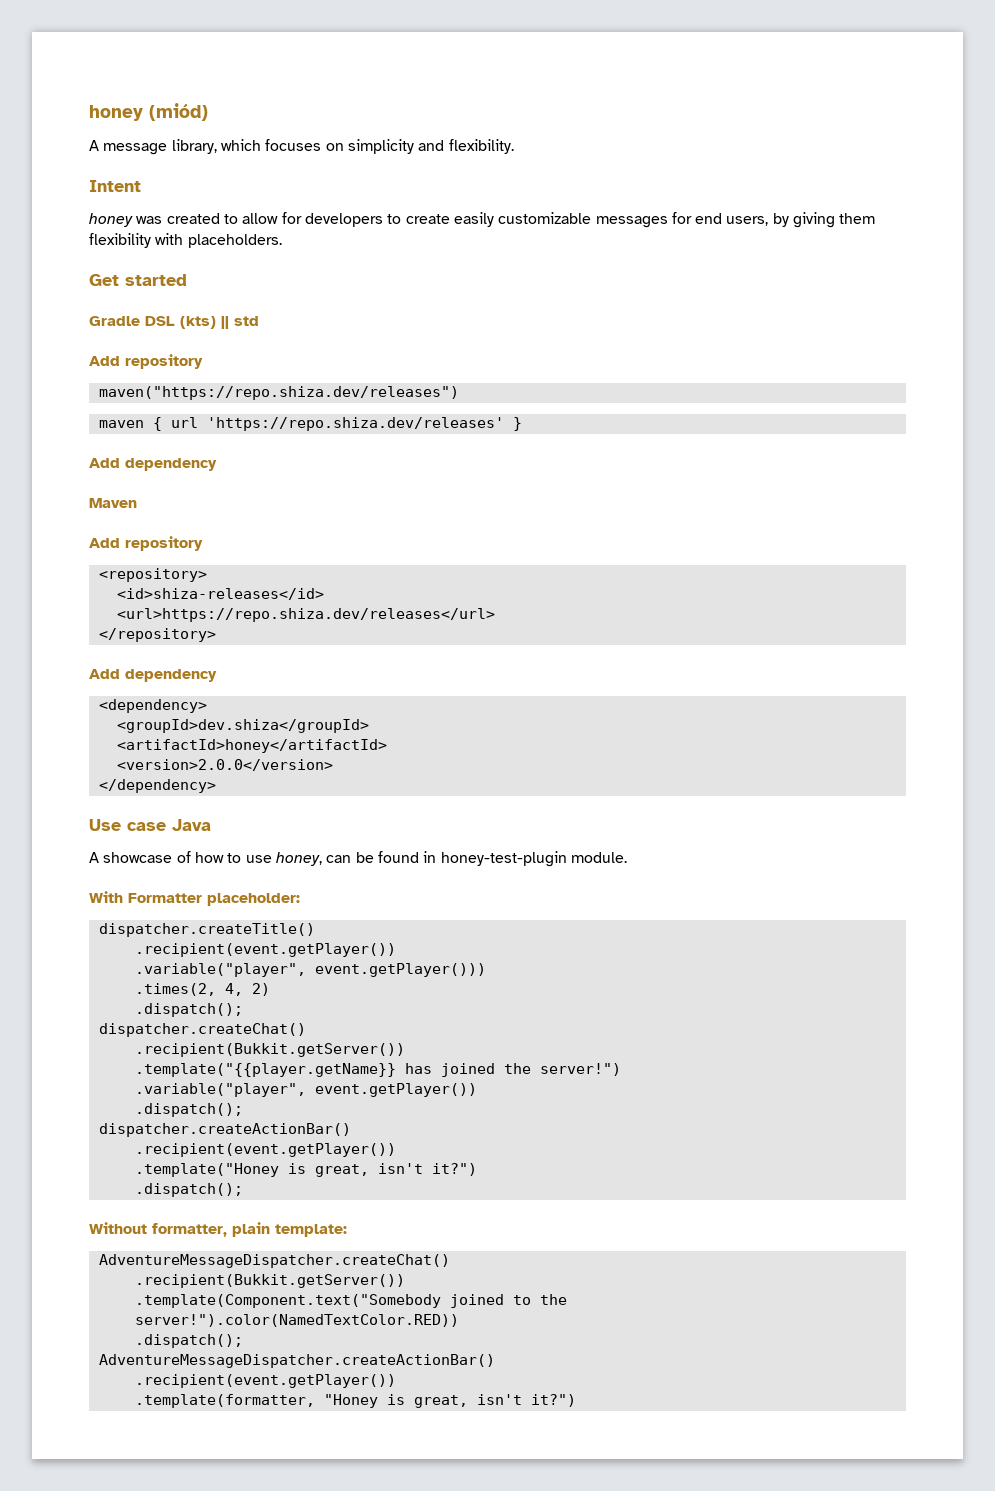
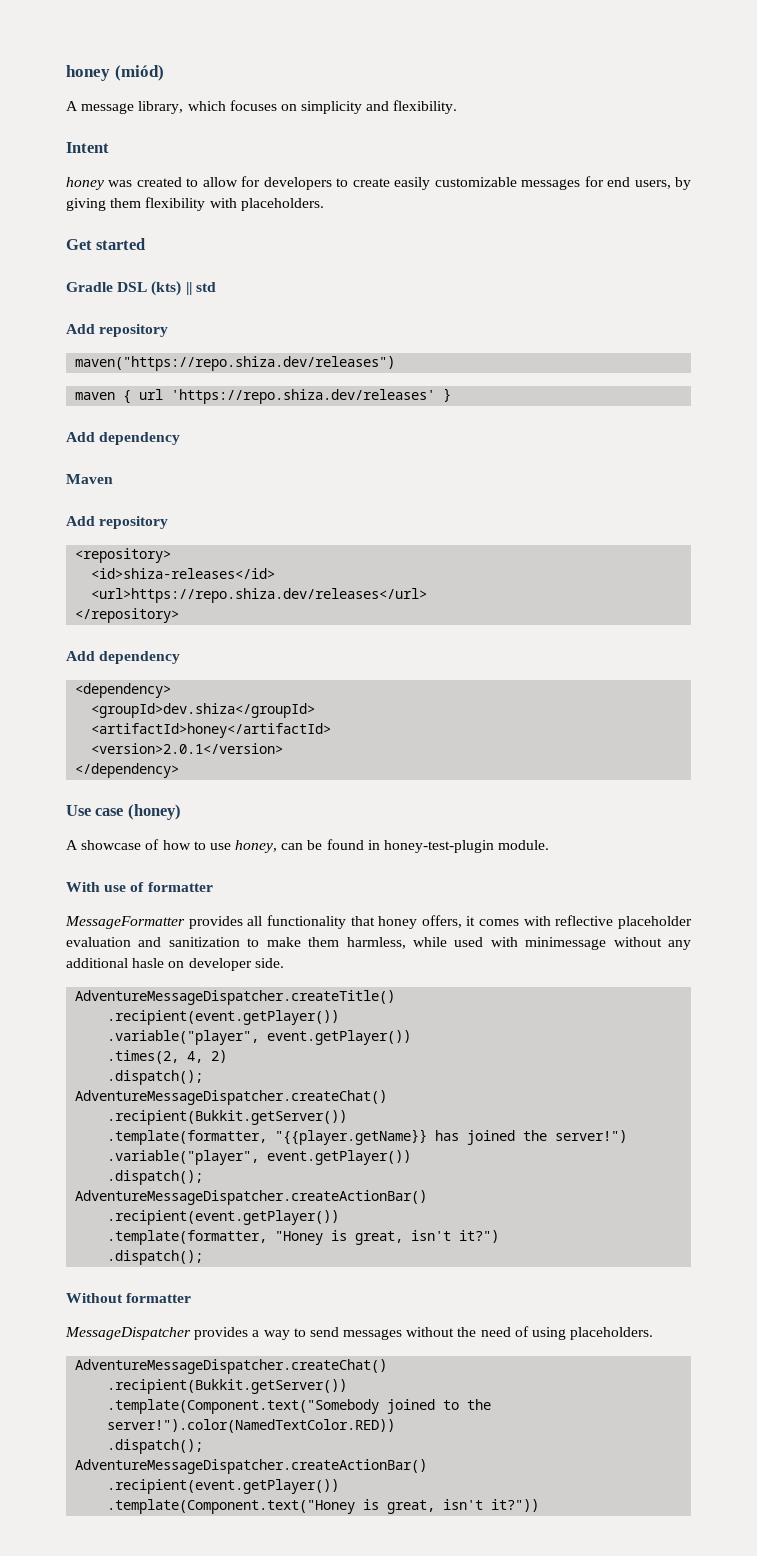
[116,759,333,771] <version>2.0.0</version> -> [91,743,284,754] <version>2.0.1</version>
[172,819,211,831] Java -> [127,804,181,820] (honey)
[128,893,300,906] [98,923,315,937] Formatter placeholder: // dispatcher.createTitle() -> [104,882,213,892] [65,915,692,929] [66,937,691,950] [66,958,284,971] [75,990,396,1005] use of formatter // MessageFormatter provides all functionality that honey offers, it comes with reflective placeholder evaluation and sanitization to make them harmless, while used with minimessage without any additional hasle on developer side. // AdventureMessageDispatcher.createTitle()
[314,963,486,977] event.getPlayer())) -> [267,1030,412,1045] event.getPlayer())
[98,1023,306,1037] [134,1043,405,1057] [134,1063,396,1077] dispatcher.createChat() // .recipient(Bukkit.getServer()) // .template("{{player.getName}} -> [75,1090,388,1105] [107,1110,348,1125] [107,1129,428,1145] AdventureMessageDispatcher.createChat() // .recipient(Bukkit.getServer()) // .template(formatter, "{{player.getName}}
[98,1123,351,1137] [134,1143,396,1157] [134,1163,279,1177] dispatcher.createActionBar() // .recipient(event.getPlayer()) // .template("Honey -> [75,1190,428,1205] [107,1210,340,1225] [107,1230,324,1245] AdventureMessageDispatcher.createActionBar() // .recipient(event.getPlayer()) // .template(formatter, "Honey
[152,1222,347,1237] formatter, plain template: -> [126,1293,192,1303] [65,1326,654,1340] formatter // MessageDispatcher provides a way to send messages without the need of using placeholders.
[134,1394,576,1408] .template(formatter, "Honey is great, isn't it?") -> [107,1499,540,1514] .template(Component.text("Honey is great, isn't it?"))

